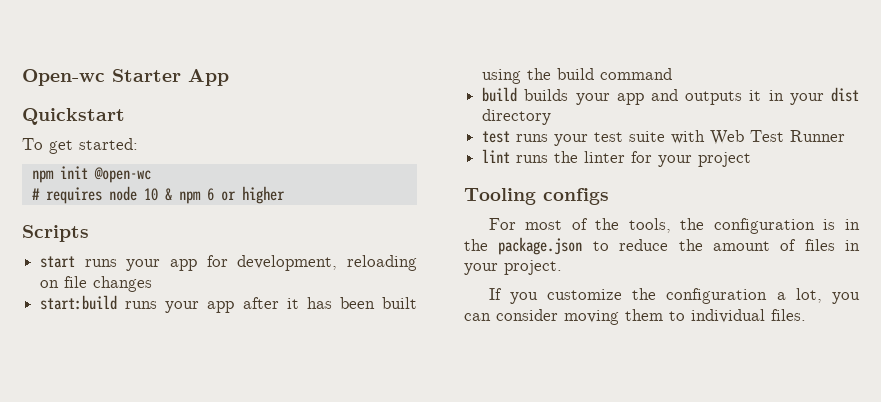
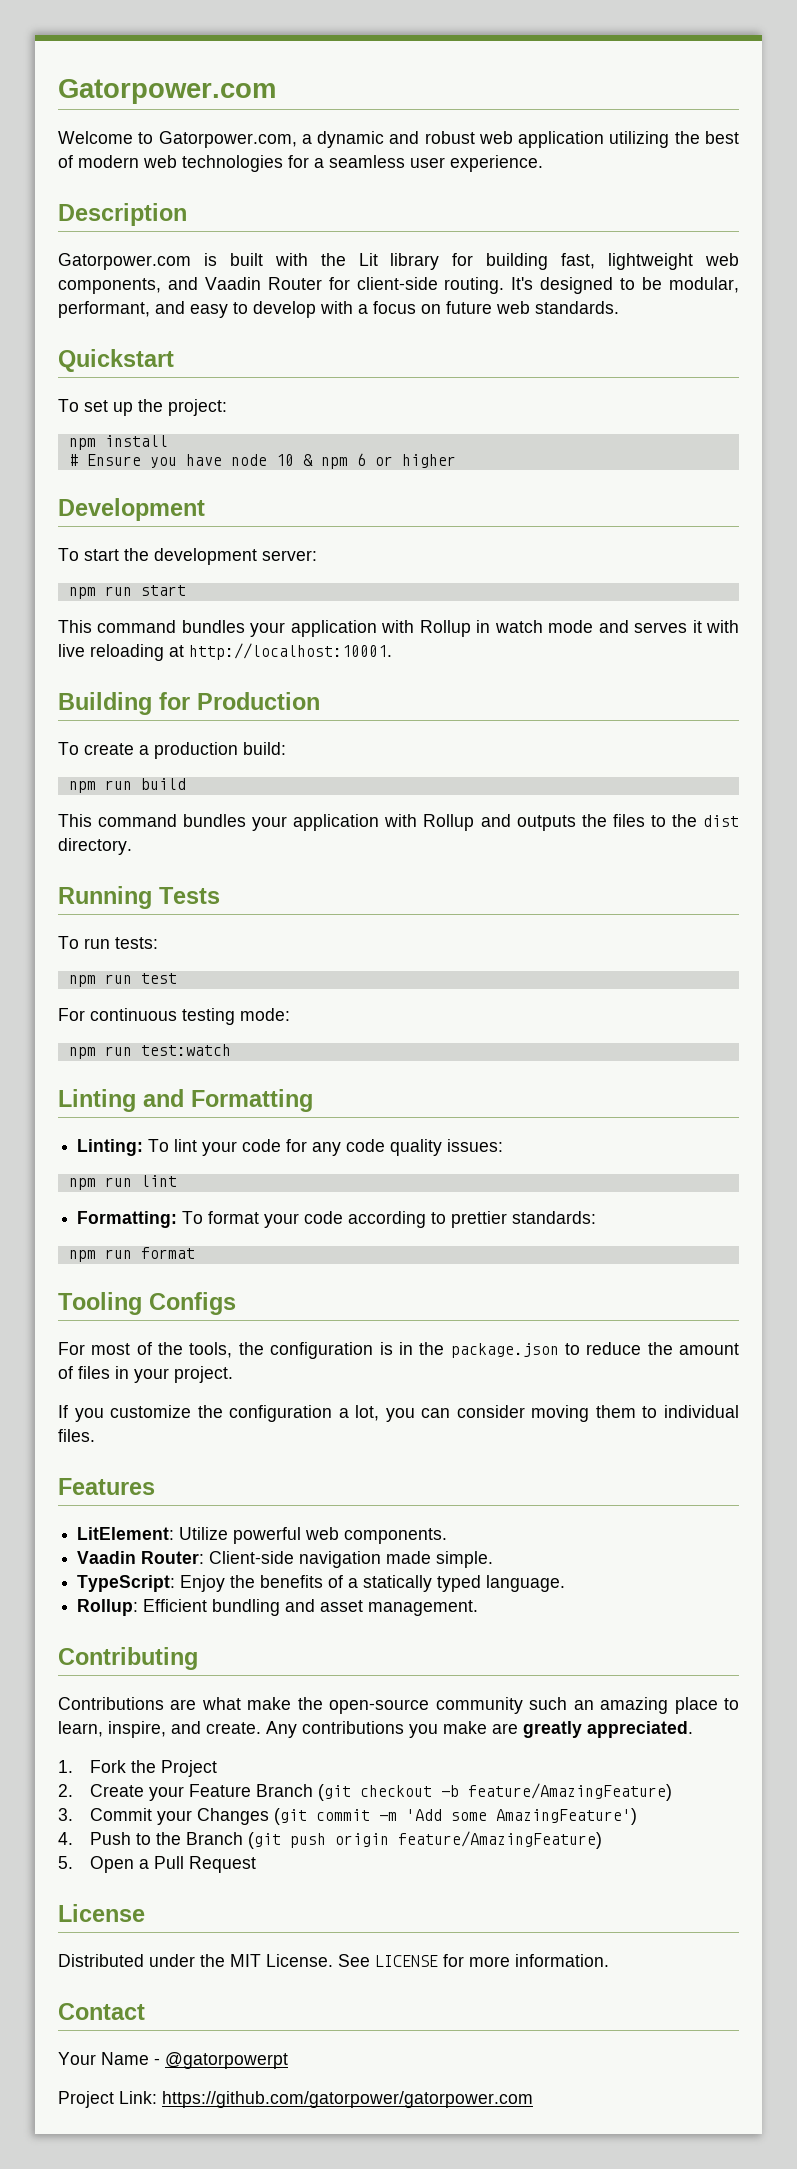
[22,69,229,86] [22,108,125,125] [22,138,138,154] [31,166,151,183] Open-wc Starter App // Quickstart // To get started: // npm init @open-wc -> [58,79,276,104] [58,131,739,148] [58,155,543,172] [58,203,187,226] [58,253,739,270] [58,277,740,294] [58,301,619,318] [58,349,174,372] [58,399,227,416] [68,435,168,450] Gatorpower.com // Welcome to Gatorpower.com, a dynamic and robust web application utilizing the best of modern web technologies for a seamless user experience. // Description // Gatorpower.com is built with the Lit library for building fast, lightweight web components, and Vaadin Router for client-side routing. It's designed to be modular, performant, and easy to develop with a focus on future web standards. // Quickstart // To set up the project: // npm install
[45,187,102,204] requires -> [86,454,222,468] Ensure you have
[22,225,89,242] [40,255,417,271] [40,276,153,292] [40,295,417,313] [482,68,673,84] [482,87,860,105] [482,109,552,125] [482,130,846,146] [482,149,752,167] Scripts // start runs your app for development, reloading on file changes // start:build runs your app after it has been built using the build command // build builds your app and outputs it in your dist directory // test runs your test suite with Web Test Runner // lint runs the linter for your project -> [58,498,205,521] [58,548,317,565] [68,585,186,599] [58,620,739,637] [58,643,392,661] [58,692,320,715] [58,742,286,759] [68,778,186,793] [58,814,740,831] [58,838,132,855] [58,886,220,909] [58,936,158,949] [68,973,177,987] [58,1008,290,1025] [68,1044,231,1059] [58,1089,313,1112] [77,1139,504,1156] [68,1175,177,1190] [77,1211,597,1228] [68,1247,195,1262] Development // To start the development server: // npm run start // This command bundles your application with Rollup in watch mode and serves it with live reloading at http://localhost:10001. // Building for Production // To create a production build: // npm run build // This command bundles your application with Rollup and outputs the files to the dist directory. // Running Tests // To run tests: // npm run test // For continuous testing mode: // npm run test:watch // Linting and Formatting // Linting: To lint your code for any code quality issues: // npm run lint // Formatting: To format your code according to prettier standards: // npm run format
[543,188,609,205] configs -> [149,1292,236,1315] Configs
(806, 315) none -> [58,1478,155,1495] [77,1527,448,1544] [77,1551,494,1568] [77,1575,566,1592] [77,1599,479,1616] [58,1647,198,1670] [58,1697,740,1714] [58,1721,693,1738] [58,1760,217,1777] [58,1783,672,1801] [58,1808,637,1825] [58,1831,602,1849] [58,1856,256,1873] [58,1904,145,1922] [58,1954,609,1967] [58,2003,145,2020] [58,2052,288,2069] [58,2091,533,2108] // Features // LitElement: Utilize powerful web components. // Vaadin Router: Client-side navigation made simple. // TypeScript: Enjoy the benefits of a statically typed language. // Rollup: Efficient bundling and asset management. // Contributing // Contributions are what make the open-source community such an amazing place to learn, inspire, and create. Any contributions you make are greatly appreciated. // 1. Fork the Project // 2. Create your Feature Branch (git checkout -b feature/AmazingFeature) // 3. Commit your Changes (git commit -m 'Add some AmazingFeature') // 4. Push to the Branch (git push origin feature/AmazingFeature) // 5. Open a Pull Request // License // Distributed under the MIT License. See LICENSE for more information. // Contact // Your Name - @gatorpowerpt // Project Link: https://github.com/gatorpower/gatorpower.com

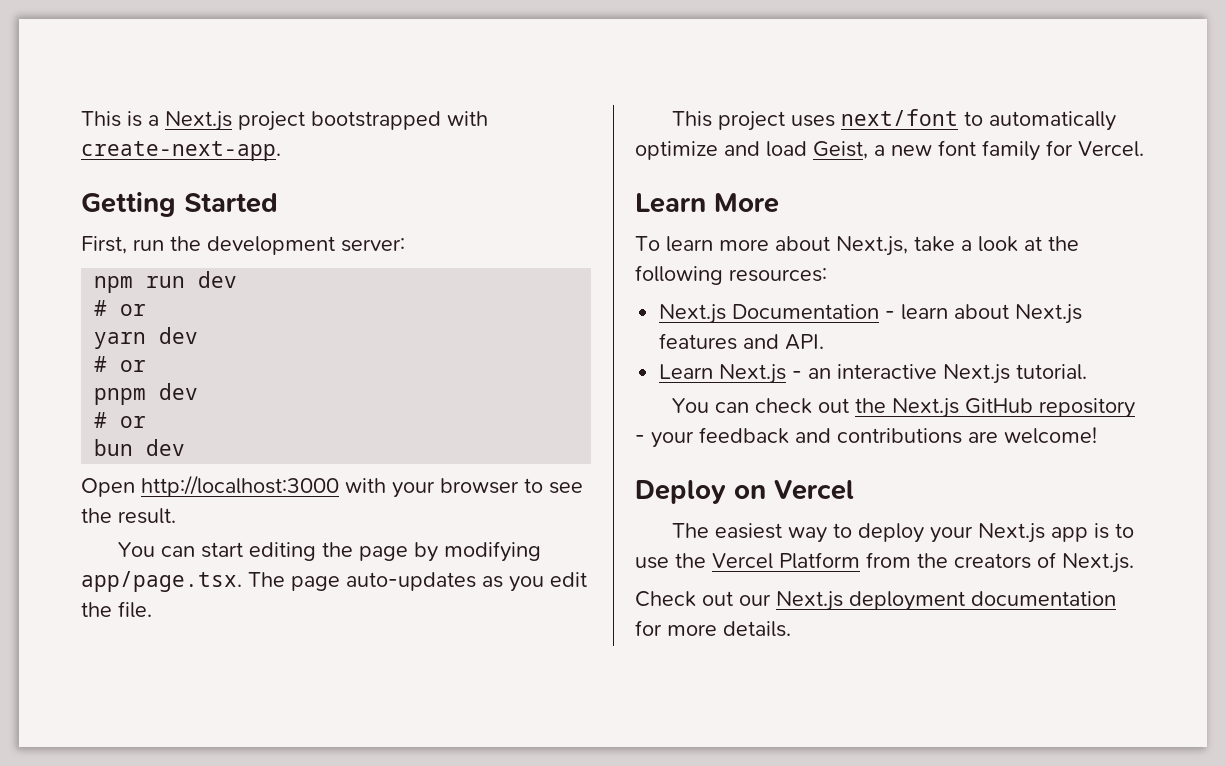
[58,79,276,104] [58,131,739,148] [58,155,543,172] [58,203,187,226] [58,253,739,270] [58,277,740,294] [58,301,619,318] [58,349,174,372] [58,399,227,416] [68,435,168,450] [68,453,456,469] [58,498,205,521] [58,548,119,561] Gatorpower.com // Welcome to Gatorpower.com, a dynamic and robust web application utilizing the best of modern web technologies for a seamless user experience. // Description // Gatorpower.com is built with the Lit library for building fast, lightweight web components, and Vaadin Router for client-side routing. It's designed to be modular, performant, and easy to develop with a focus on future web standards. // Quickstart // To set up the project: // npm install // # Ensure you have node 10 & npm 6 or higher // Development // To start -> [81,111,488,131] [81,141,281,161] [81,192,278,217] [81,236,164,254] This is a Next.js project bootstrapped with create-next-app. // Getting Started // First, run
[140,585,186,596] [58,620,739,637] [58,643,392,661] [58,692,320,715] [58,742,286,759] [68,778,186,793] [58,814,740,831] [58,838,132,855] [58,886,220,909] [58,936,158,949] [68,973,177,987] [58,1008,290,1025] [68,1044,231,1059] [58,1089,313,1112] [77,1139,504,1156] [68,1175,177,1190] [77,1211,597,1228] [68,1247,195,1262] [58,1292,236,1315] [58,1342,739,1359] [58,1366,233,1383] [58,1405,740,1422] [58,1429,95,1442] [58,1478,155,1495] [77,1527,448,1544] [77,1551,494,1568] [77,1575,566,1592] [77,1599,479,1616] [58,1647,198,1670] [58,1697,740,1714] [58,1721,693,1738] [58,1760,217,1777] [58,1783,672,1801] [58,1808,637,1825] [58,1831,602,1849] [58,1856,256,1873] [58,1904,145,1922] [58,1954,609,1967] [58,2003,145,2020] [58,2052,288,2069] [58,2091,533,2108] start // This command bundles your application with Rollup in watch mode and serves it with live reloading at http://localhost:10001. // Building for Production // To create a production build: // npm run build // This command bundles your application with Rollup and outputs the files to the dist directory. // Running Tests // To run tests: // npm run test // For continuous testing mode: // npm run test:watch // Linting and Formatting // Linting: To lint your code for any code quality issues: // npm run lint // Formatting: To format your code according to prettier standards: // npm run format // Tooling Configs // For most of the tools, the configuration is in the package.json to reduce the amount of files in your project. // If you customize the configuration a lot, you can consider moving them to individual files. // Features // LitElement: Utilize powerful web components. // Vaadin Router: Client-side navigation made simple. // TypeScript: Enjoy the benefits of a statically typed language. // Rollup: Efficient bundling and asset management. // Contributing // Contributions are what make the open-source community such an amazing place to learn, inspire, and create. Any contributions you make are greatly appreciated. // 1. Fork the Project // 2. Create your Feature Branch (git checkout -b feature/AmazingFeature) // 3. Commit your Changes (git commit -m 'Add some AmazingFeature') // 4. Push to the Branch (git push origin feature/AmazingFeature) // 5. Open a Pull Request // License // Distributed under the MIT License. See LICENSE for more information. // Contact // Your Name - @gatorpowerpt // Project Link: https://github.com/gatorpower/gatorpower.com -> [198,271,238,288] [94,300,147,316] [94,327,199,349] [94,356,147,372] [94,383,199,405] [94,412,147,428] [94,439,186,456] [81,475,583,498] [81,508,176,524] [117,541,541,562] [81,571,587,592] [81,601,152,618] [671,109,1116,131] [635,140,1144,161] [635,193,779,213] [635,236,1079,256] [635,265,827,285] [659,304,1083,324] [659,333,825,350] [659,364,1088,384] [671,398,1135,418] [635,427,1097,448] [635,480,854,504] [671,523,1134,543] [635,552,1134,573] [635,591,1116,611] [635,620,791,637] dev // # or // yarn dev // # or // pnpm dev // # or // bun dev // Open http://localhost:3000 with your browser to see the result. // You can start editing the page by modifying app/page.tsx. The page auto-updates as you edit the file. // This project uses next/font to automatically optimize and load Geist, a new font family for Vercel. // Learn More // To learn more about Next.js, take a look at the following resources: // Next.js Documentation - learn about Next.js features and API. // Learn Next.js - an interactive Next.js tutorial. // You can check out the Next.js GitHub repository - your feedback and contributions are welcome! // Deploy on Vercel // The easiest way to deploy your Next.js app is to use the Vercel Platform from the creators of Next.js. // Check out our Next.js deployment documentation for more details.

